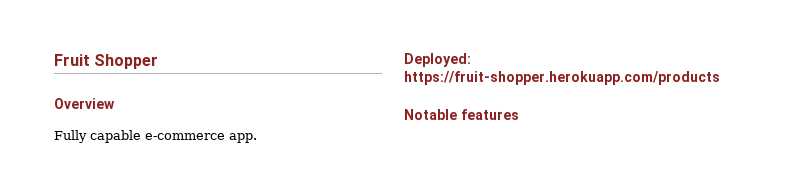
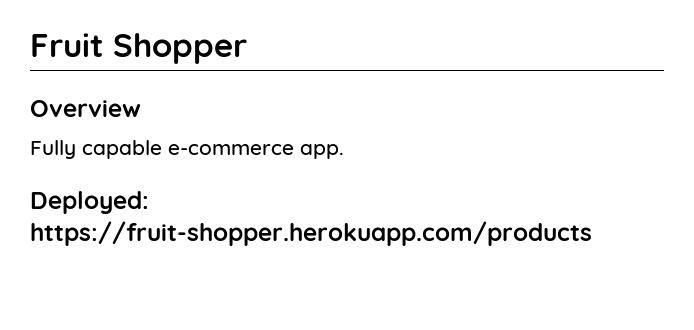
[404,109,519,120] // Notable features -> (592, 233) none

